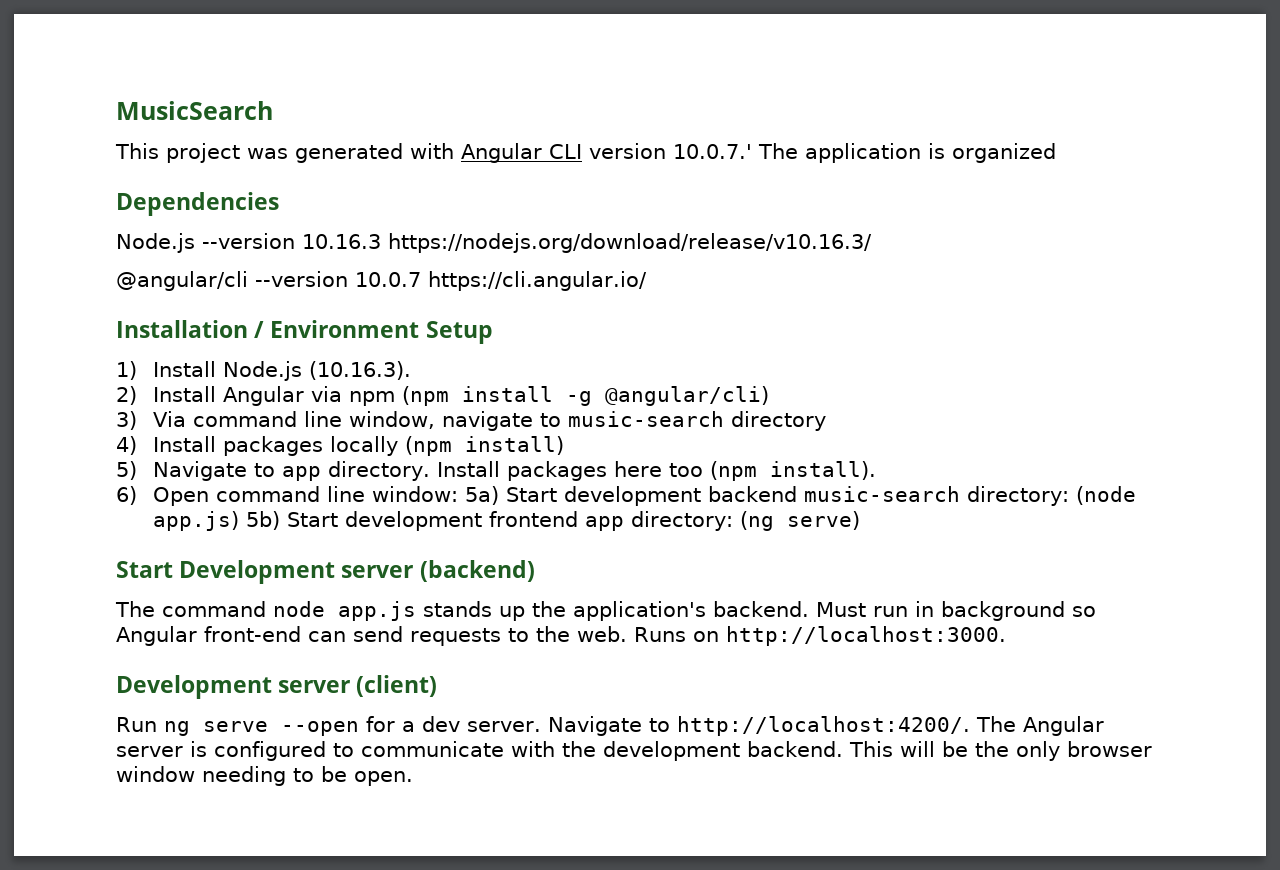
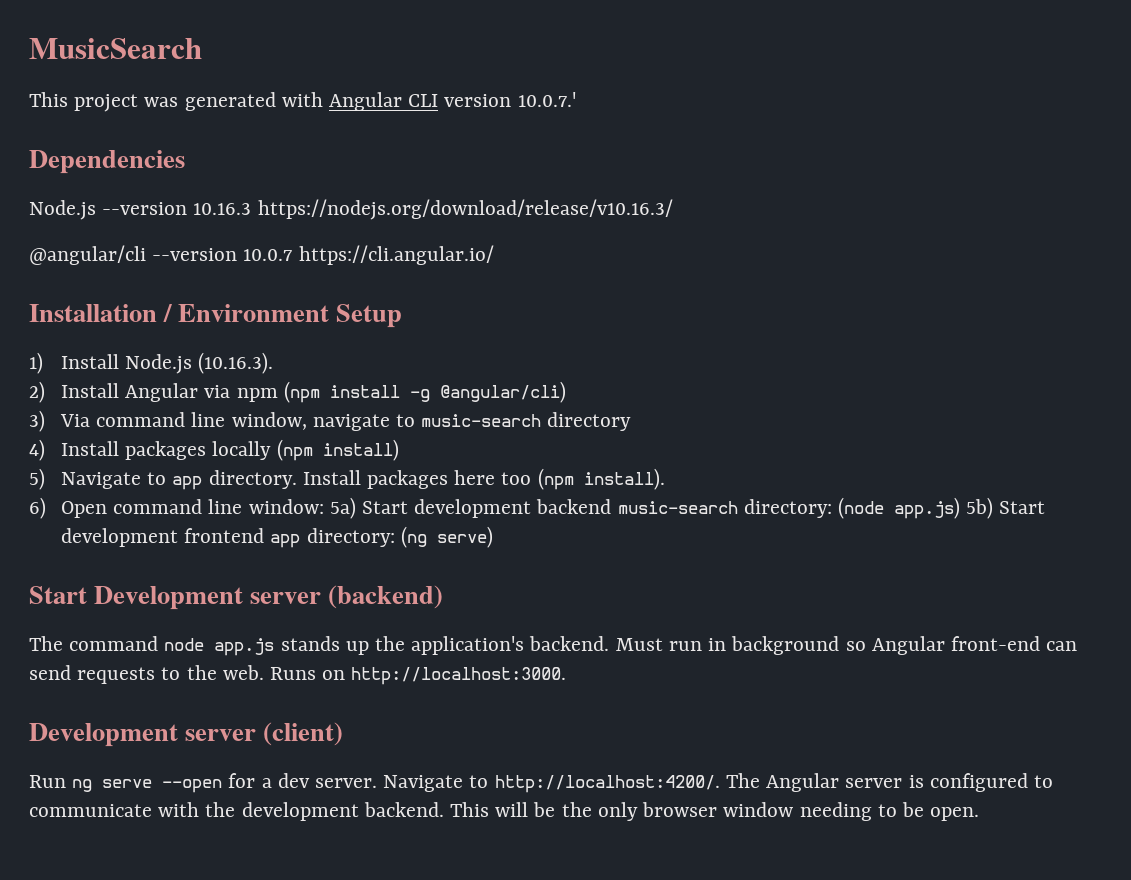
[758,143,1056,163] The application is organized -> (576, 99) none

